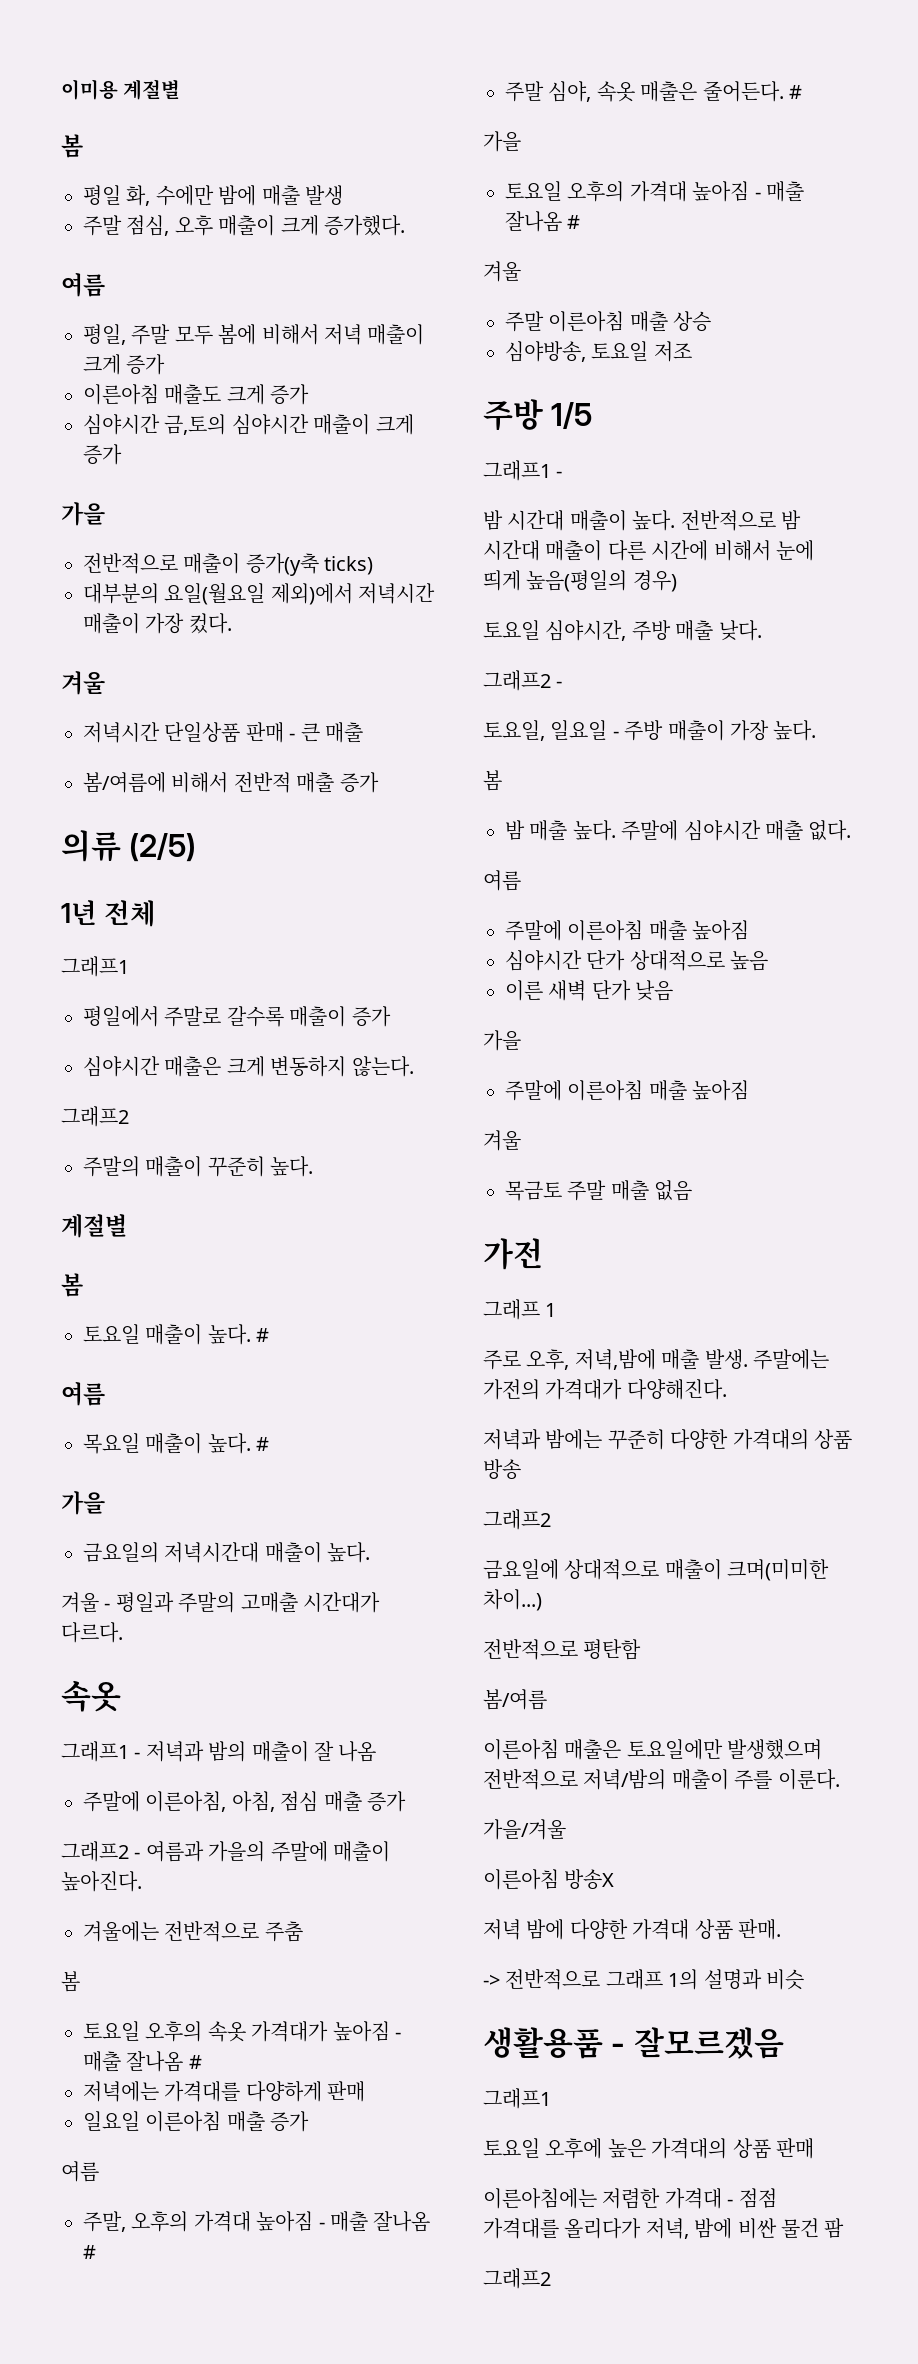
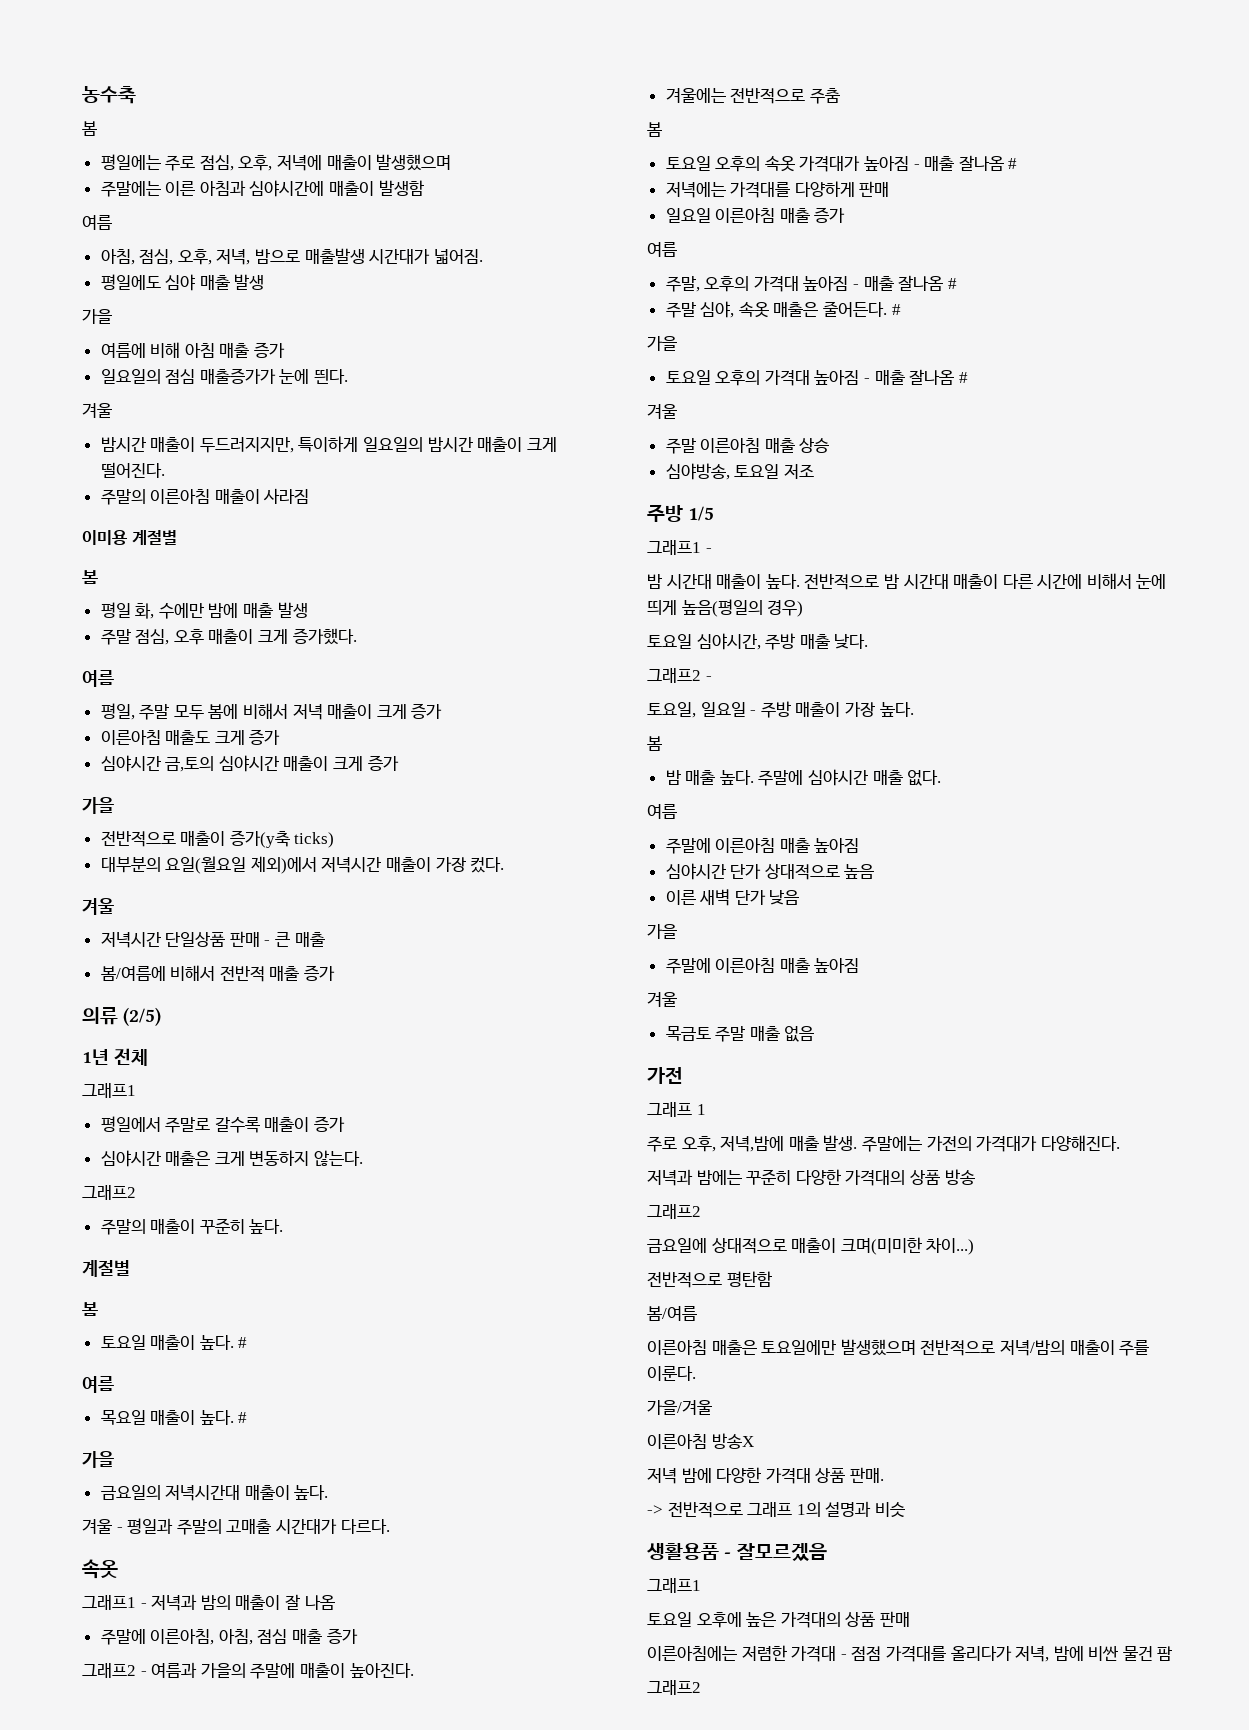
(61, 89) none -> [82,86,136,104] [82,121,97,136] [100,154,452,171] [100,180,424,197] [82,215,112,230] [100,248,483,265] [100,274,265,291] [82,309,112,324] [100,342,286,358] [100,368,349,384] [82,403,112,418] [100,436,557,453] [100,462,165,478] [100,488,310,505] 농수축 // 봄 // 평일에는 주로 점심, 오후, 저녁에 매출이 발생했으며 // 주말에는 이른 아침과 심야시간에 매출이 발생함 // 여름 // 아침, 점심, 오후, 저녁, 밤으로 매출발생 시간대가 넓어짐. // 평일에도 심야 매출 발생 // 가을 // 여름에 비해 아침 매출 증가 // 일요일의 점심 매출증가가 눈에 띈다. // 겨울 // 밤시간 매출이 두드러지지만, 특이하게 일요일의 밤시간 매출이 크게 떨어진다. // 주말의 이른아침 매출이 사라짐 //

